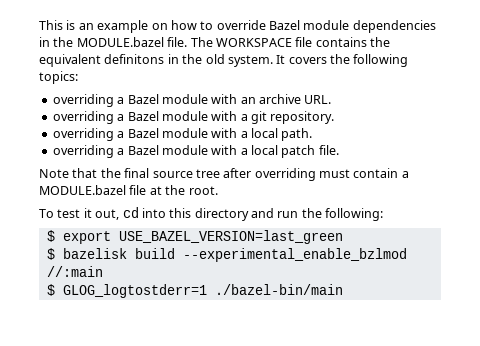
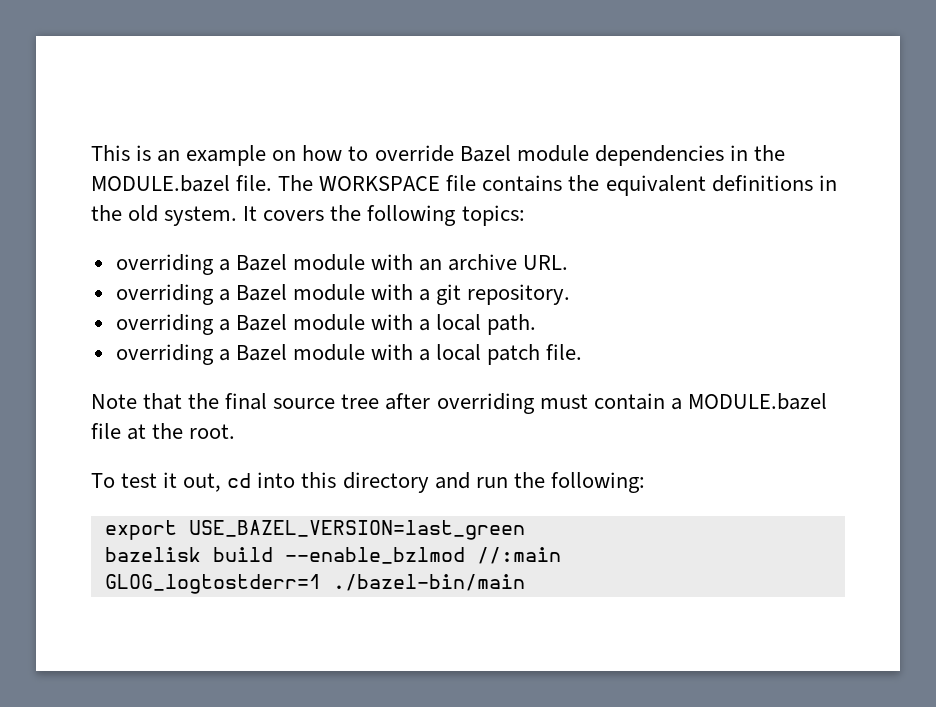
[104,54,165,64] definitons -> [711,175,813,192] definitions
[46,230,55,242] $ -> (645, 482) none
[46,248,55,260] $ -> (525, 530) none
[182,248,407,262] --experimental_enable_bzlmod -> [284,547,465,564] --enable_bzlmod
[46,284,55,296] $ -> (561, 555) none

